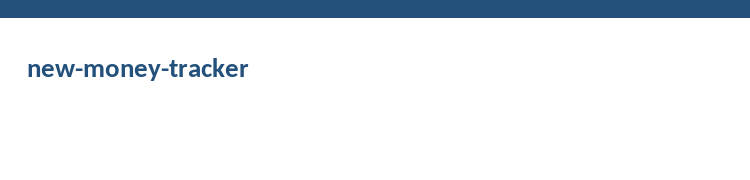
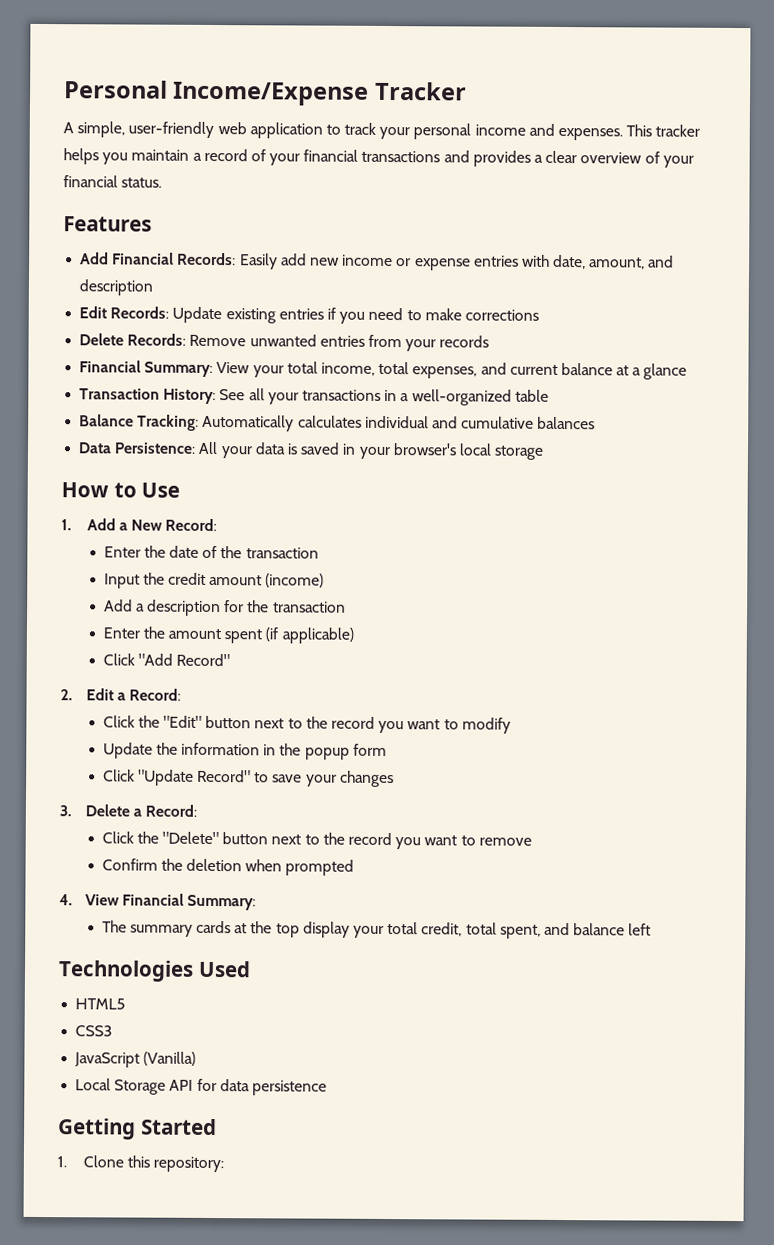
[27,58,249,81] new-money-tracker -> [64,80,467,106] [63,121,701,141] [63,148,694,168] [63,175,163,188] [63,216,152,232] [80,252,675,271] [79,279,154,296] [79,306,539,324] [79,333,490,352] [79,360,688,380] [79,388,549,406] [79,414,596,432] [78,441,545,460] [61,482,181,498] [61,518,218,532] [103,545,319,559] [103,572,325,589] [103,599,346,617] [102,626,354,644] [102,653,231,667] [60,688,182,701] [102,715,511,734] [102,742,387,760] [102,769,394,788] [59,804,198,817] [101,831,532,850] [101,858,355,876] [59,893,257,911] [101,920,652,939] [58,960,251,982] [75,998,126,1010] [75,1025,113,1037] [74,1051,197,1068] [75,1078,327,1096] [58,1118,217,1140] [57,1155,225,1173] Personal Income/Expense Tracker // A simple, user-friendly web application to track your personal income and expenses. This tracker helps you maintain a record of your financial transactions and provides a clear overview of your financial status. // Features // Add Financial Records: Easily add new income or expense entries with date, amount, and description // Edit Records: Update existing entries if you need to make corrections // Delete Records: Remove unwanted entries from your records // Financial Summary: View your total income, total expenses, and current balance at a glance // Transaction History: See all your transactions in a well-organized table // Balance Tracking: Automatically calculates individual and cumulative balances // Data Persistence: All your data is saved in your browser's local storage // How to Use // 1. Add a New Record: // Enter the date of the transaction // Input the credit amount (income) // Add a description for the transaction // Enter the amount spent (if applicable) // Click "Add Record" // 2. Edit a Record: // Click the "Edit" button next to the record you want to modify // Update the information in the popup form // Click "Update Record" to save your changes // 3. Delete a Record: // Click the "Delete" button next to the record you want to remove // Confirm the deletion when prompted // 4. View Financial Summary: // The summary cards at the top display your total credit, total spent, and balance left // Technologies Used // HTML5 // CSS3 // JavaScript (Vanilla) // Local Storage API for data persistence // Getting Started // 1. Clone this repository:

